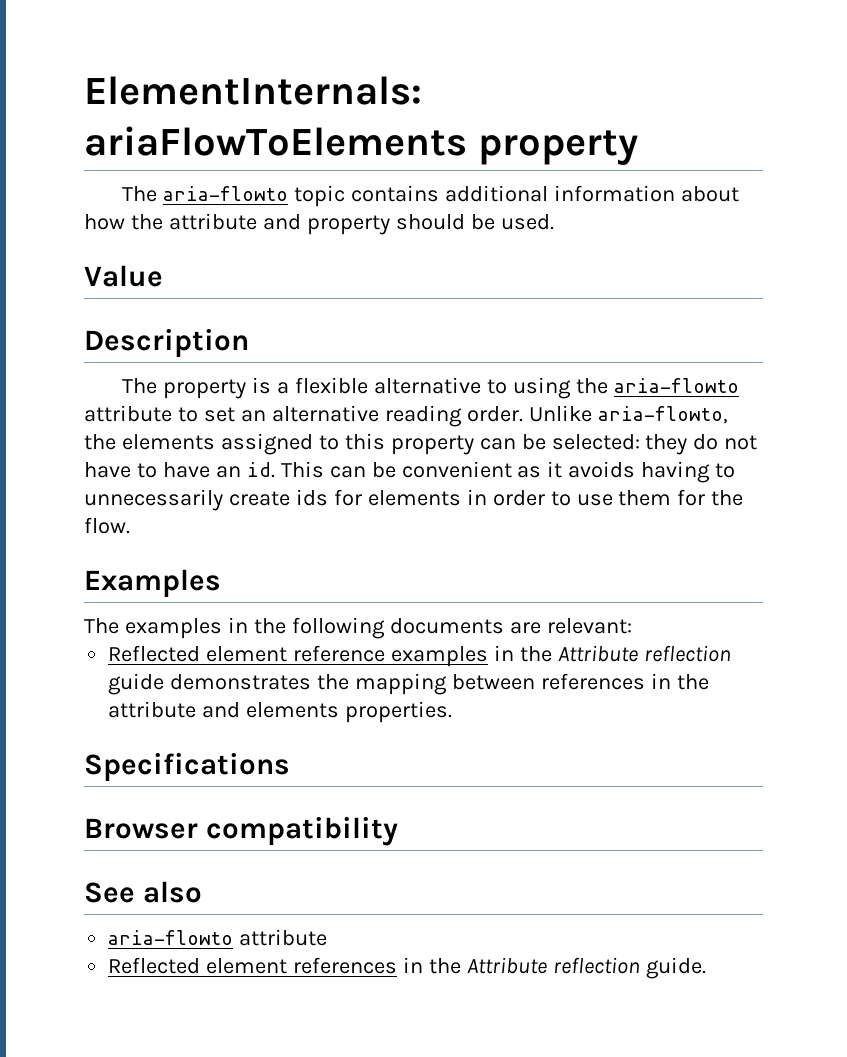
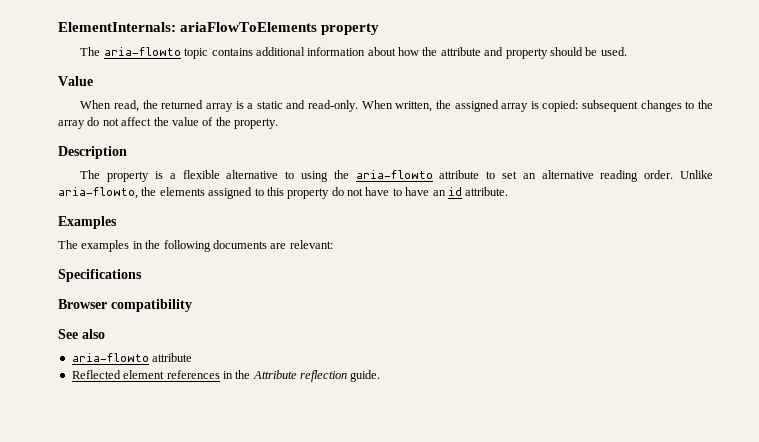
(163, 276) none -> [80,100,713,112] [58,117,278,129] // When read, the returned array is a static and read-only. When written, the assigned array is copied: subsequent changes to the array do not affect the value of the property.
[479,434,688,455] can be selected: they -> (330, 193) none
[246,461,736,483] [84,489,744,511] [84,517,130,534] id. This can be convenient as it avoids having to unnecessarily create ids for elements in order to use them for the flow. -> [447,187,509,196] id attribute.
[108,645,731,667] [108,673,709,695] [108,701,453,723] // Reflected element reference examples in the Attribute reflection guide demonstrates the mapping between references in the attribute and elements properties. -> (333, 244) none

